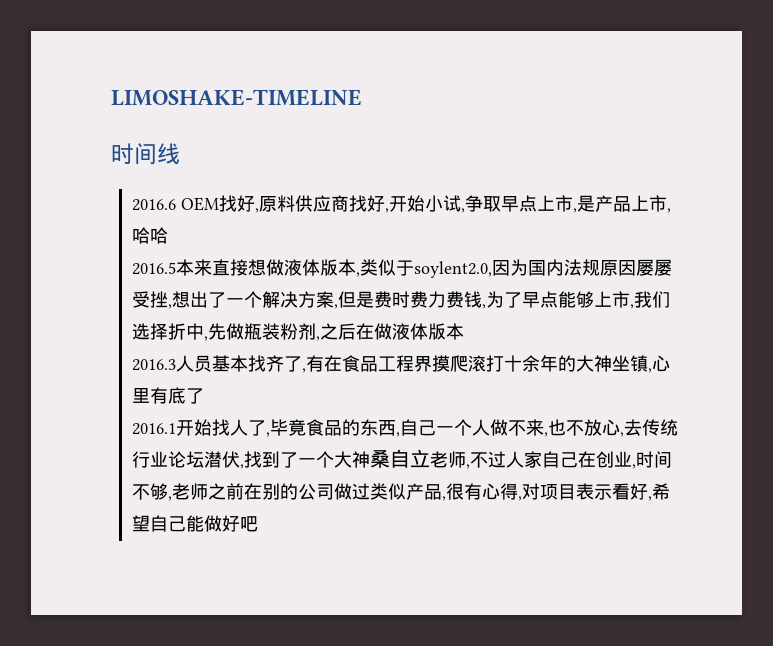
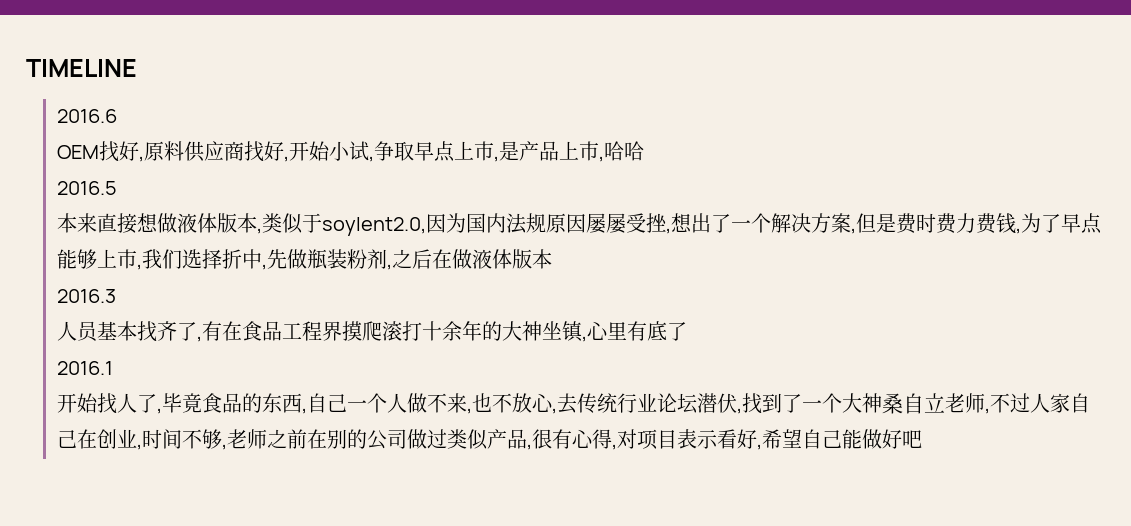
[111,89,362,106] [111,143,180,165] LIMOSHAKE-TIMELINE // 时间线 -> [26,59,137,77] TIMELINE
(176, 205) none -> (117, 116) //
(176, 268) none -> (117, 188) //
(176, 365) none -> (116, 296) //
(176, 429) none -> (113, 368) //

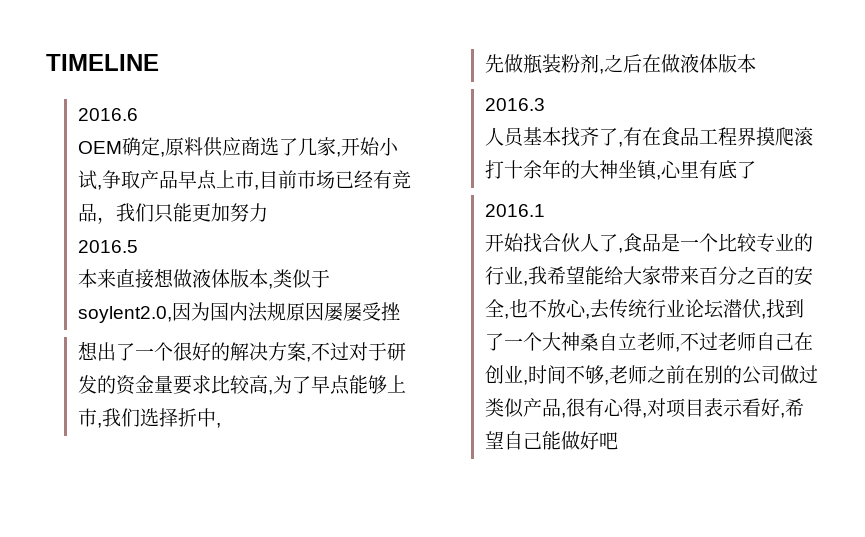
[98,141,139,162] 找好 -> [121,137,160,156] 确定
[243,141,284,162] 找好 -> [259,137,336,156] 选了几家
(414, 151) none -> [139,170,178,189] 产品
[498,141,644,162] 是产品上市,哈哈 -> [258,170,411,189] [77,203,268,224] 目前市场已经有竞品，我们只能更加努力
[665,228,671,234] , -> (401, 311) //
(771, 223) none -> [172,342,230,361] 很好的
[855,213,1016,234] 但是费时费力费钱 -> [310,342,406,361] [77,375,268,395] 不过对于研发的资金量要求比较高
(267, 267) none -> (221, 425) //
(117, 403) none -> [541,233,580,252] 合伙
[161,393,467,414] 毕竟食品的东西,自己一个人做不来 -> [622,233,813,253] [484,266,813,286] [484,299,504,317] 食品是一个比较专业的行业,我希望能给大家带来百分之百的安全
[1029,393,1070,413] 人家 -> [717,332,756,351] 老师

